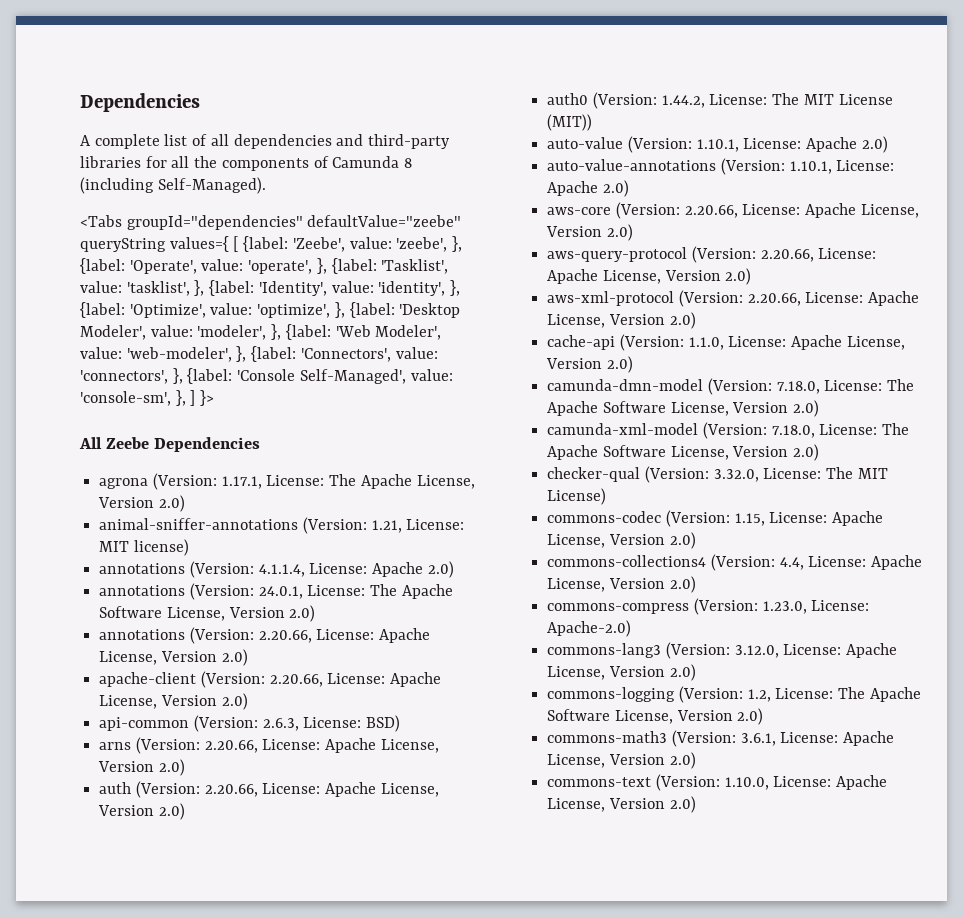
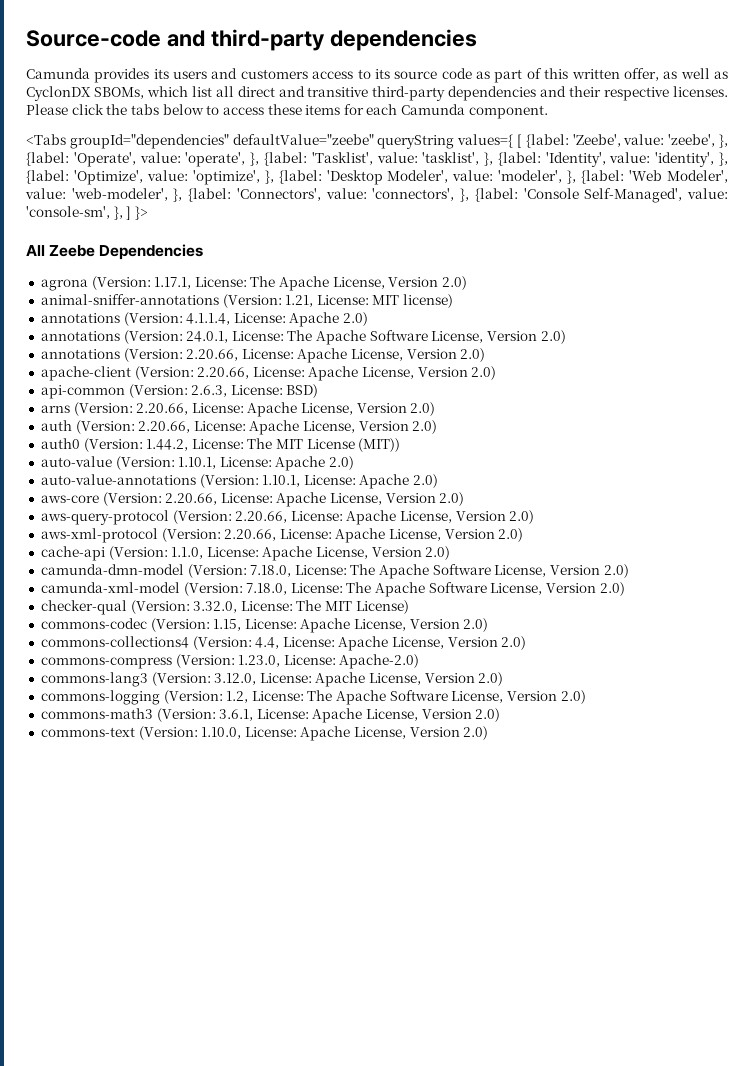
[80,93,200,112] [80,134,451,149] [80,156,413,171] [80,177,266,194] Dependencies // A complete list of all dependencies and third-party libraries for all the components of Camunda 8 (including Self-Managed). -> [26,29,477,51] [26,68,728,83] [26,86,728,101] [26,104,548,119] Source-code and third-party dependencies // Camunda provides its users and customers access to its source code as part of this written offer, as well as CyclonDX SBOMs, which list all direct and transitive third-party dependencies and their respective licenses. Please click the tabs below to access these items for each Camunda component.

